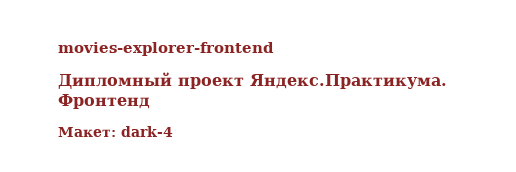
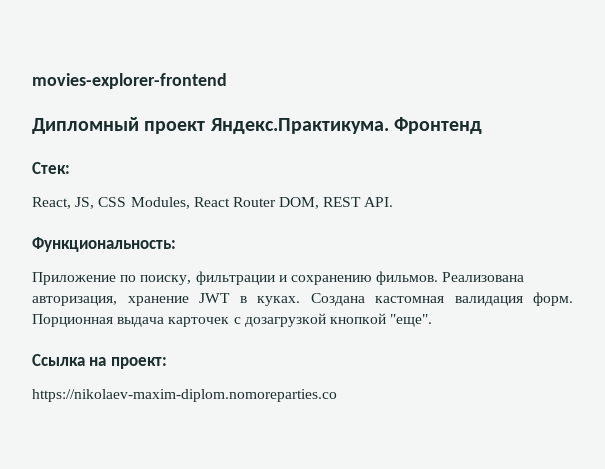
[58,126,173,137] Макет: dark-4 -> [32,162,70,174] [32,197,394,209] [32,237,176,252] [32,271,525,285] [32,292,573,306] [32,313,433,327] [32,354,167,369] [32,389,337,402] Стек: // React, JS, CSS Modules, React Router DOM, REST API. // Функциональность: // Приложение по поиску, фильтрации и сохранению фильмов. Реализована авторизация, хранение JWT в куках. Создана кастомная валидация форм. Порционная выдача карточек с дозагрузкой кнопкой "еще". // Ссылка на проект: // https://nikolaev-maxim-diplom.nomoreparties.co

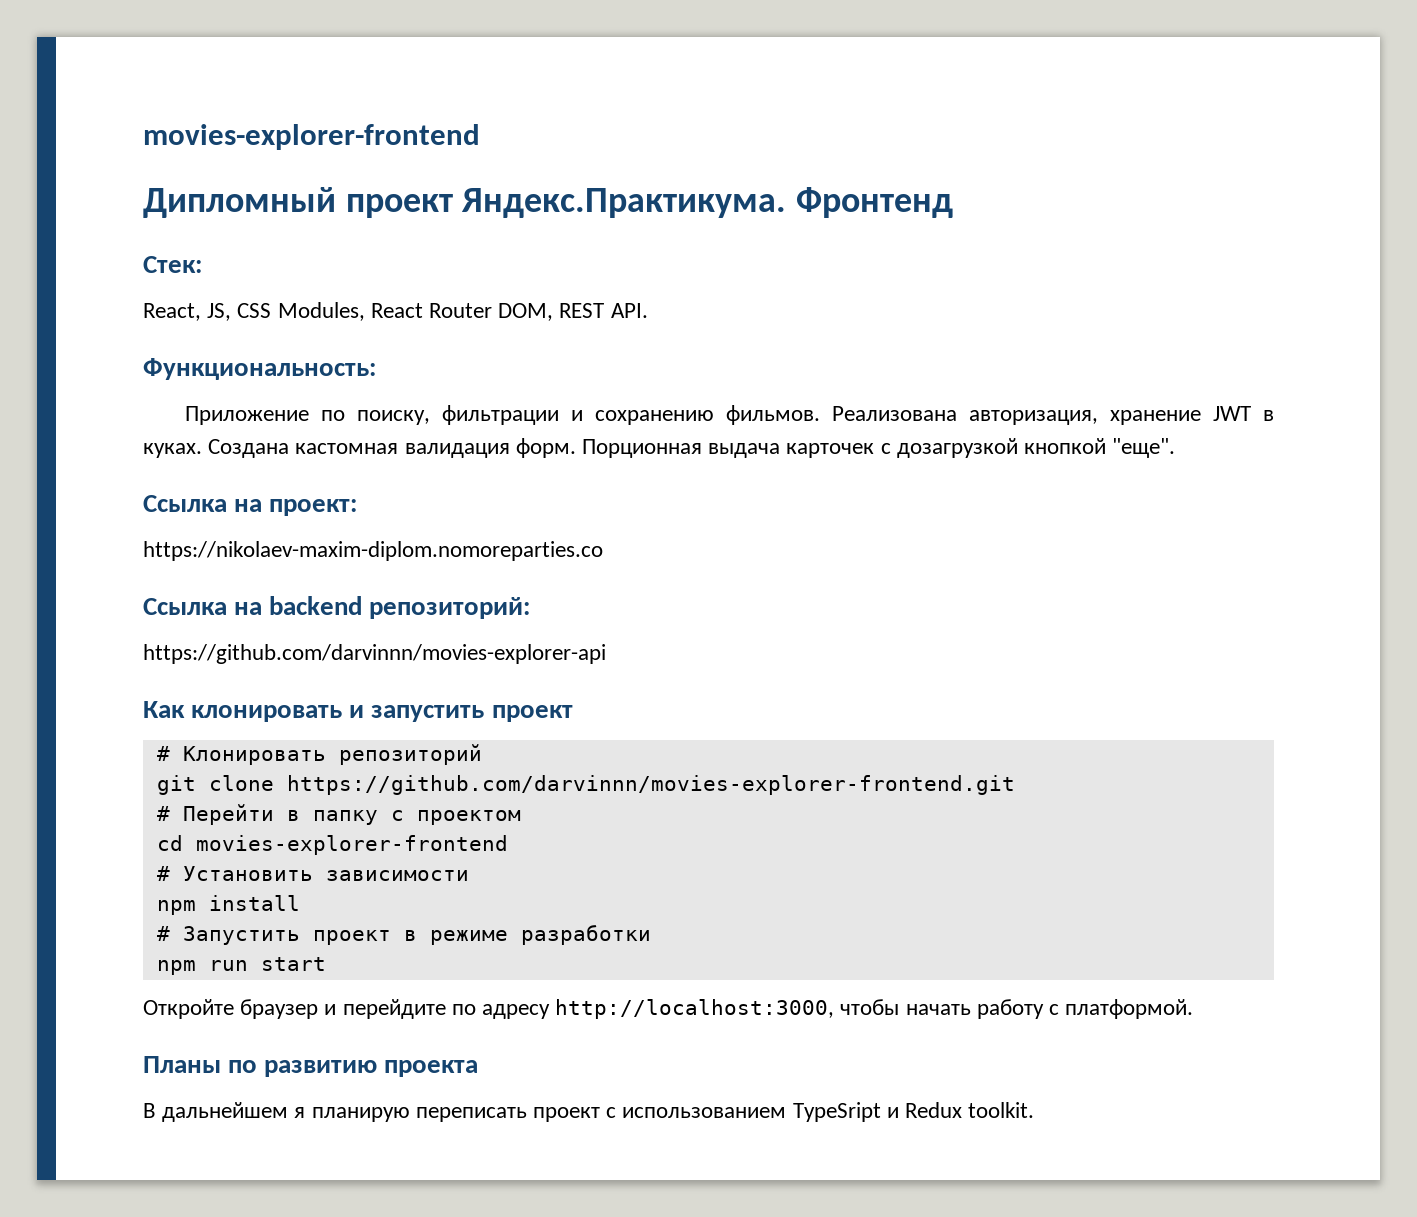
(337, 395) none -> [143,596,531,619] [143,644,606,664] [143,701,573,722] [156,744,482,765] [156,775,1015,795] [156,804,521,825] [156,835,508,855] [156,866,469,881] [156,895,300,915] [156,925,651,945] [156,957,326,975] [143,999,1194,1019] [143,1056,479,1077] [143,1102,1035,1122] // Ссылка на backend репозиторий: // https://github.com/darvinnn/movies-explorer-api // Как клонировать и запустить проект // # Клонировать репозиторий // git clone https://github.com/darvinnn/movies-explorer-frontend.git // # Перейти в папку с проектом // cd movies-explorer-frontend // # Установить зависимости // npm install // # Запустить проект в режиме разработки // npm run start // Откройте браузер и перейдите по адресу http://localhost:3000, чтобы начать работу с платформой. // Планы по развитию проекта // В дальнейшем я планирую переписать проект с использованием TypeSript и Redux toolkit.

